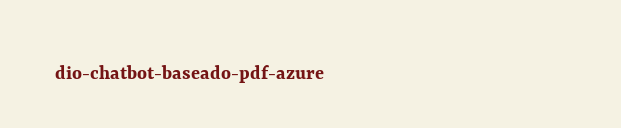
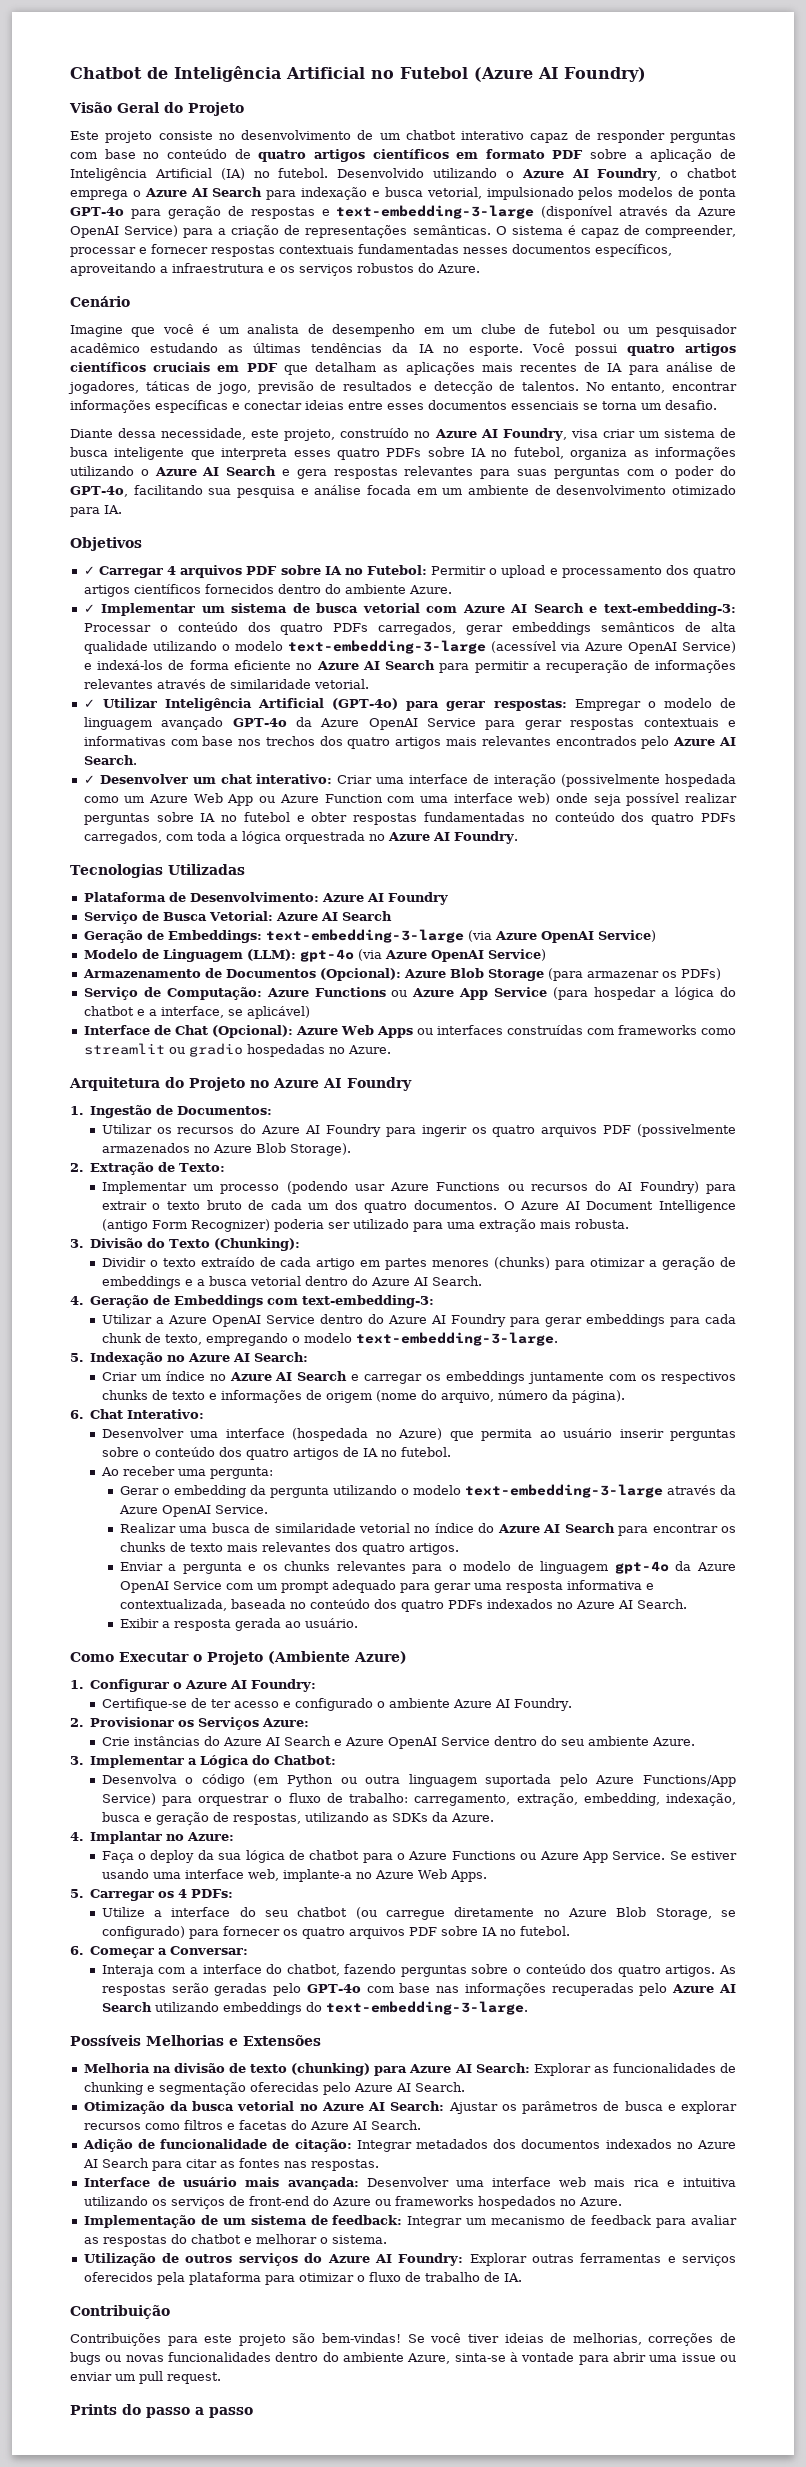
[55,65,324,83] dio-chatbot-baseado-pdf-azure -> [70,66,646,82] [69,102,244,116] [70,130,736,143] [70,149,736,162] [70,168,738,181] [70,187,736,200] [70,205,736,219] [70,225,737,238] [70,244,672,257] [70,263,480,276] [70,296,130,307] [70,324,737,337] [70,343,736,356] [70,362,736,375] [68,381,737,394] [70,400,717,413] [70,428,736,441] [70,447,736,460] [70,466,736,479] [70,485,736,498] [70,505,122,517] [70,537,142,551] [83,565,736,578] [83,584,452,597] [83,603,736,616] [83,622,736,635] [83,640,737,654] [83,660,737,673] [83,679,369,689] [83,698,737,711] [83,717,736,730] [83,736,737,749] [83,755,137,765] [83,774,736,787] [83,793,737,806] [83,812,737,825] [83,831,518,844] [70,864,245,878] [83,892,448,905] [83,911,392,924] [83,929,656,943] [83,949,546,962] [82,968,721,981] [83,987,736,1000] [83,1006,310,1019] [83,1025,736,1038] [83,1043,391,1057] [69,1077,412,1091] [70,1105,273,1118] [101,1124,736,1137] [101,1143,351,1156] [70,1162,226,1175] [101,1181,736,1194] [101,1200,736,1213] [101,1219,629,1232] [70,1238,301,1251] [101,1257,736,1270] [101,1276,482,1289] [70,1295,435,1308] [101,1314,737,1327] [101,1332,558,1346] [70,1352,309,1365] [101,1371,736,1384] [101,1390,625,1403] [70,1409,205,1419] [101,1428,736,1441] [101,1447,451,1460] [100,1466,273,1479] [119,1484,736,1498] [118,1505,268,1517] [119,1523,736,1536] [119,1542,459,1555] [119,1561,736,1574] [119,1580,654,1593] [119,1599,687,1612] [119,1618,358,1631] [70,1651,407,1665] [70,1679,317,1692] [101,1698,572,1711] [70,1717,310,1730] [101,1736,695,1749] [70,1755,337,1768] [101,1774,737,1787] [101,1793,736,1806] [101,1812,494,1825] [70,1831,235,1844] [101,1850,737,1863] [101,1869,487,1882] [70,1889,234,1901] [101,1907,736,1920] [101,1926,570,1939] [70,1946,249,1958] [101,1964,736,1977] [101,1983,737,1996] [101,2001,528,2015] [70,2035,321,2046] [83,2063,736,2076] [83,2082,465,2095] [83,2101,737,2114] [83,2120,421,2130] [82,2139,737,2152] [82,2158,379,2171] [83,2177,736,2190] [83,2196,622,2209] [83,2215,737,2228] [83,2234,387,2247] [83,2253,736,2266] [83,2272,522,2285] [70,2305,170,2319] [70,2333,737,2346] [70,2352,736,2365] [70,2371,221,2384] [70,2404,253,2418] Chatbot de Inteligência Artificial no Futebol (Azure AI Foundry) // Visão Geral do Projeto // Este projeto consiste no desenvolvimento de um chatbot interativo capaz de responder perguntas com base no conteúdo de quatro artigos científicos em formato PDF sobre a aplicação de Inteligência Artificial (IA) no futebol. Desenvolvido utilizando o Azure AI Foundry, o chatbot emprega o Azure AI Search para indexação e busca vetorial, impulsionado pelos modelos de ponta GPT-4o para geração de respostas e text-embedding-3-large (disponível através da Azure OpenAI Service) para a criação de representações semânticas. O sistema é capaz de compreender, processar e fornecer respostas contextuais fundamentadas nesses documentos específicos, aproveitando a infraestrutura e os serviços robustos do Azure. // Cenário // Imagine que você é um analista de desempenho em um clube de futebol ou um pesquisador acadêmico estudando as últimas tendências da IA no esporte. Você possui quatro artigos científicos cruciais em PDF que detalham as aplicações mais recentes de IA para análise de jogadores, táticas de jogo, previsão de resultados e detecção de talentos. No entanto, encontrar informações específicas e conectar ideias entre esses documentos essenciais se torna um desafio. // Diante dessa necessidade, este projeto, construído no Azure AI Foundry, visa criar um sistema de busca inteligente que interpreta esses quatro PDFs sobre IA no futebol, organiza as informações utilizando o Azure AI Search e gera respostas relevantes para suas perguntas com o poder do GPT-4o, facilitando sua pesquisa e análise focada em um ambiente de desenvolvimento otimizado para IA. // Objetivos // ✓ Carregar 4 arquivos PDF sobre IA no Futebol: Permitir o upload e processamento dos quatro artigos científicos fornecidos dentro do ambiente Azure. // ✓ Implementar um sistema de busca vetorial com Azure AI Search e text-embedding-3: Processar o conteúdo dos quatro PDFs carregados, gerar embeddings semânticos de alta qualidade utilizando o modelo text-embedding-3-large (acessível via Azure OpenAI Service) e indexá-los de forma eficiente no Azure AI Search para permitir a recuperação de informações relevantes através de similaridade vetorial. // ✓ Utilizar Inteligência Artificial (GPT-4o) para gerar respostas: Empregar o modelo de linguagem avançado GPT-4o da Azure OpenAI Service para gerar respostas contextuais e informativas com base nos trechos dos quatro artigos mais relevantes encontrados pelo Azure AI Search. // ✓ Desenvolver um chat interativo: Criar uma interface de interação (possivelmente hospedada como um Azure Web App ou Azure Function com uma interface web) onde seja possível realizar perguntas sobre IA no futebol e obter respostas fundamentadas no conteúdo dos quatro PDFs carregados, com toda a lógica orquestrada no Azure AI Foundry. // Tecnologias Utilizadas // Plataforma de Desenvolvimento: Azure AI Foundry // Serviço de Busca Vetorial: Azure AI Search // Geração de Embeddings: text-embedding-3-large (via Azure OpenAI Service) // Modelo de Linguagem (LLM): gpt-4o (via Azure OpenAI Service) // Armazenamento de Documentos (Opcional): Azure Blob Storage (para armazenar os PDFs) // Serviço de Computação: Azure Functions ou Azure App Service (para hospedar a lógica do chatbot e a interface, se aplicável) // Interface de Chat (Opcional): Azure Web Apps ou interfaces construídas com frameworks como streamlit ou gradio hospedadas no Azure. // Arquitetura do Projeto no Azure AI Foundry // 1. Ingestão de Documentos: // Utilizar os recursos do Azure AI Foundry para ingerir os quatro arquivos PDF (possivelmente armazenados no Azure Blob Storage). // 2. Extração de Texto: // Implementar um processo (podendo usar Azure Functions ou recursos do AI Foundry) para extrair o texto bruto de cada um dos quatro documentos. O Azure AI Document Intelligence (antigo Form Recognizer) poderia ser utilizado para uma extração mais robusta. // 3. Divisão do Texto (Chunking): // Dividir o texto extraído de cada artigo em partes menores (chunks) para otimizar a geração de embeddings e a busca vetorial dentro do Azure AI Search. // 4. Geração de Embeddings com text-embedding-3: // Utilizar a Azure OpenAI Service dentro do Azure AI Foundry para gerar embeddings para cada chunk de texto, empregando o modelo text-embedding-3-large. // 5. Indexação no Azure AI Search: // Criar um índice no Azure AI Search e carregar os embeddings juntamente com os respectivos chunks de texto e informações de origem (nome do arquivo, número da página). // 6. Chat Interativo: // Desenvolver uma interface (hospedada no Azure) que permita ao usuário inserir perguntas sobre o conteúdo dos quatro artigos de IA no futebol. // Ao receber uma pergunta: // Gerar o embedding da pergunta utilizando o modelo text-embedding-3-large através da Azure OpenAI Service. // Realizar uma busca de similaridade vetorial no índice do Azure AI Search para encontrar os chunks de texto mais relevantes dos quatro artigos. // Enviar a pergunta e os chunks relevantes para o modelo de linguagem gpt-4o da Azure OpenAI Service com um prompt adequado para gerar uma resposta informativa e contextualizada, baseada no conteúdo dos quatro PDFs indexados no Azure AI Search. // Exibir a resposta gerada ao usuário. // Como Executar o Projeto (Ambiente Azure) // 1. Configurar o Azure AI Foundry: // Certifique-se de ter acesso e configurado o ambiente Azure AI Foundry. // 2. Provisionar os Serviços Azure: // Crie instâncias do Azure AI Search e Azure OpenAI Service dentro do seu ambiente Azure. // 3. Implementar a Lógica do Chatbot: // Desenvolva o código (em Python ou outra linguagem suportada pelo Azure Functions/App Service) para orquestrar o fluxo de trabalho: carregamento, extração, embedding, indexação, busca e geração de respostas, utilizando as SDKs da Azure. // 4. Implantar no Azure: // Faça o deploy da sua lógica de chatbot para o Azure Functions ou Azure App Service. Se estiver usando uma interface web, implante-a no Azure Web Apps. // 5. Carregar os 4 PDFs: // Utilize a interface do seu chatbot (ou carregue diretamente no Azure Blob Storage, se configurado) para fornecer os quatro arquivos PDF sobre IA no futebol. // 6. Começar a Conversar: // Interaja com a interface do chatbot, fazendo perguntas sobre o conteúdo dos quatro artigos. As respostas serão geradas pelo GPT-4o com base nas informações recuperadas pelo Azure AI Search utilizando embeddings do text-embedding-3-large. // Possíveis Melhorias e Extensões // Melhoria na divisão de texto (chunking) para Azure AI Search: Explorar as funcionalidades de chunking e segmentação oferecidas pelo Azure AI Search. // Otimização da busca vetorial no Azure AI Search: Ajustar os parâmetros de busca e explorar recursos como filtros e facetas do Azure AI Search. // Adição de funcionalidade de citação: Integrar metadados dos documentos indexados no Azure AI Search para citar as fontes nas respostas. // Interface de usuário mais avançada: Desenvolver uma interface web mais rica e intuitiva utilizando os serviços de front-end do Azure ou frameworks hospedados no Azure. // Implementação de um sistema de feedback: Integrar um mecanismo de feedback para avaliar as respostas do chatbot e melhorar o sistema. // Utilização de outros serviços do Azure AI Foundry: Explorar outras ferramentas e serviços oferecidos pela plataforma para otimizar o fluxo de trabalho de IA. // Contribuição // Contribuições para este projeto são bem-vindas! Se você tiver ideias de melhorias, correções de bugs ou novas funcionalidades dentro do ambiente Azure, sinta-se à vontade para abrir uma issue ou enviar um pull request. // Prints do passo a passo

